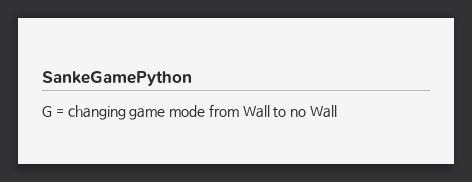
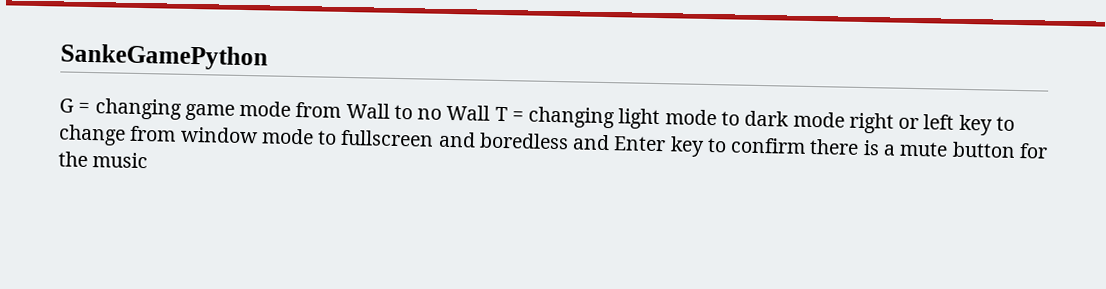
(338, 111) none -> [494,106,1015,136] [58,124,1048,159] [58,151,149,169] T = changing light mode to dark mode right or left key to change from window mode to fullscreen and boredless and Enter key to confirm there is a mute button for the music

